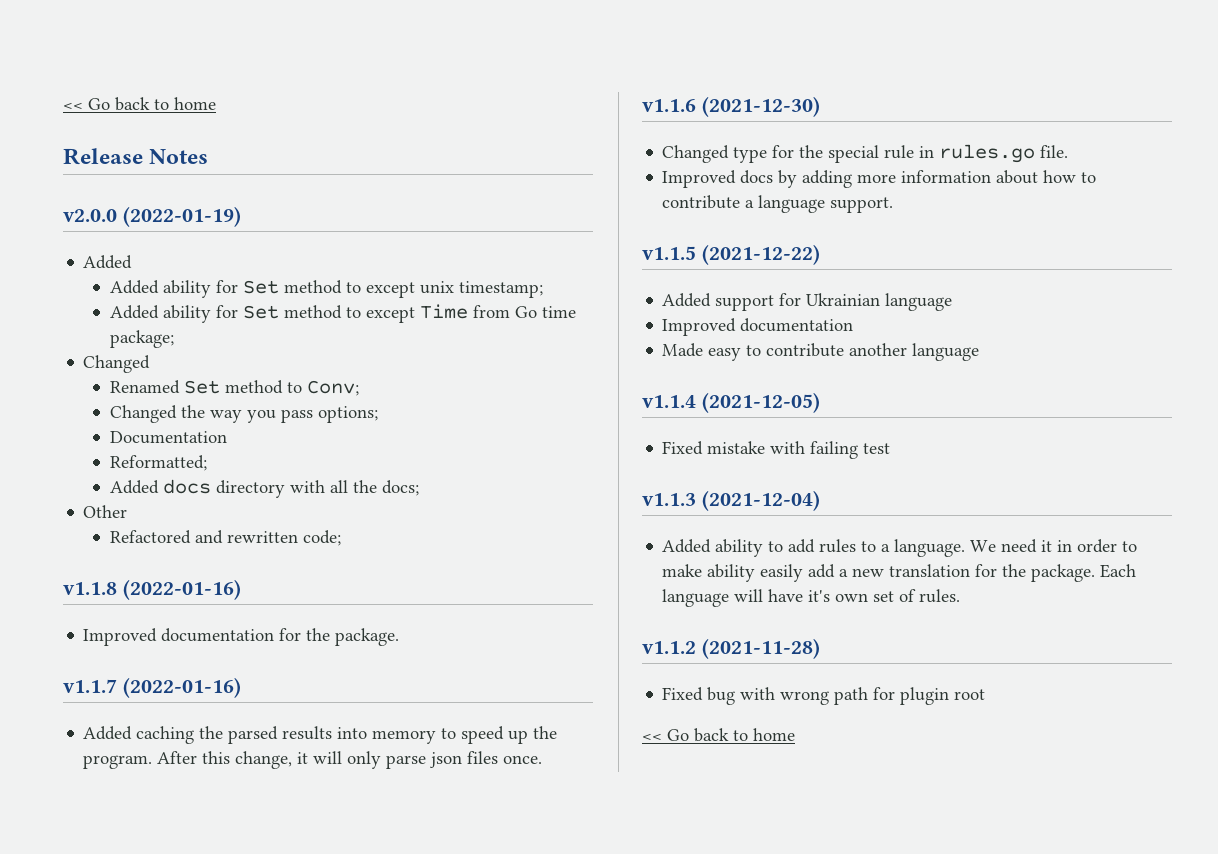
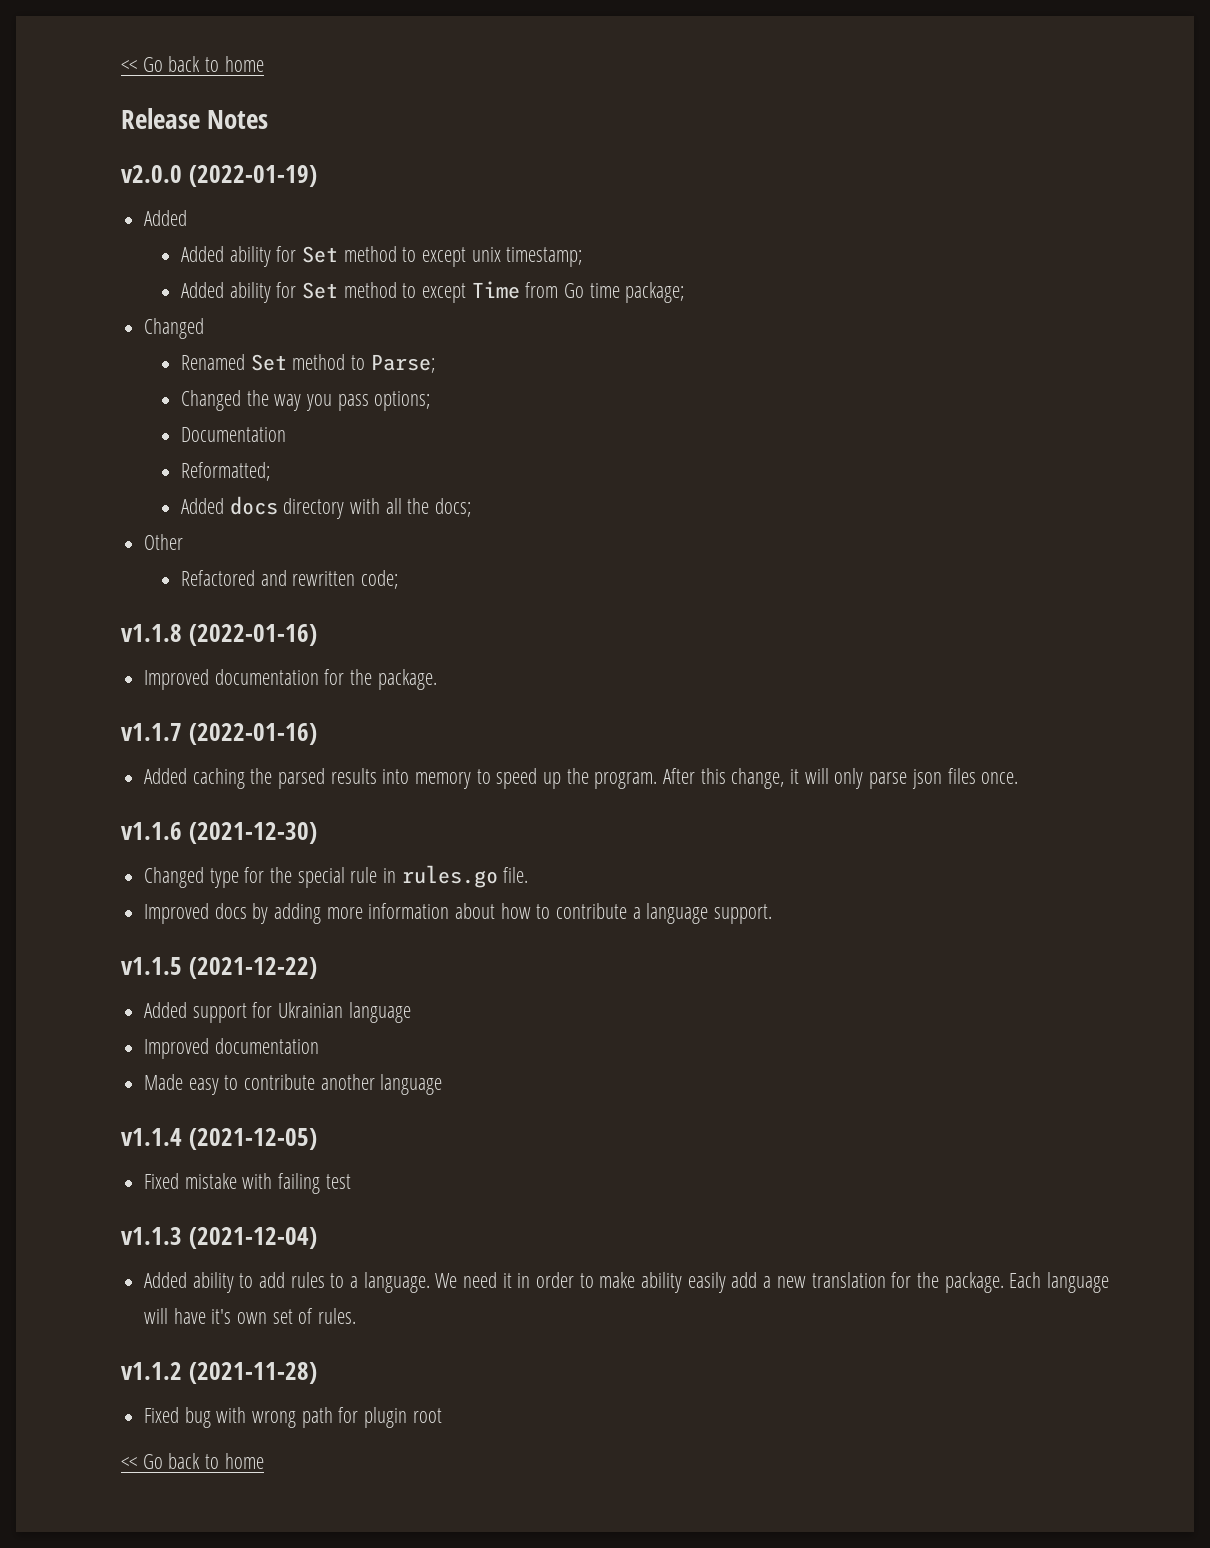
[306,380,359,396] Conv; -> [370,354,435,373] Parse;

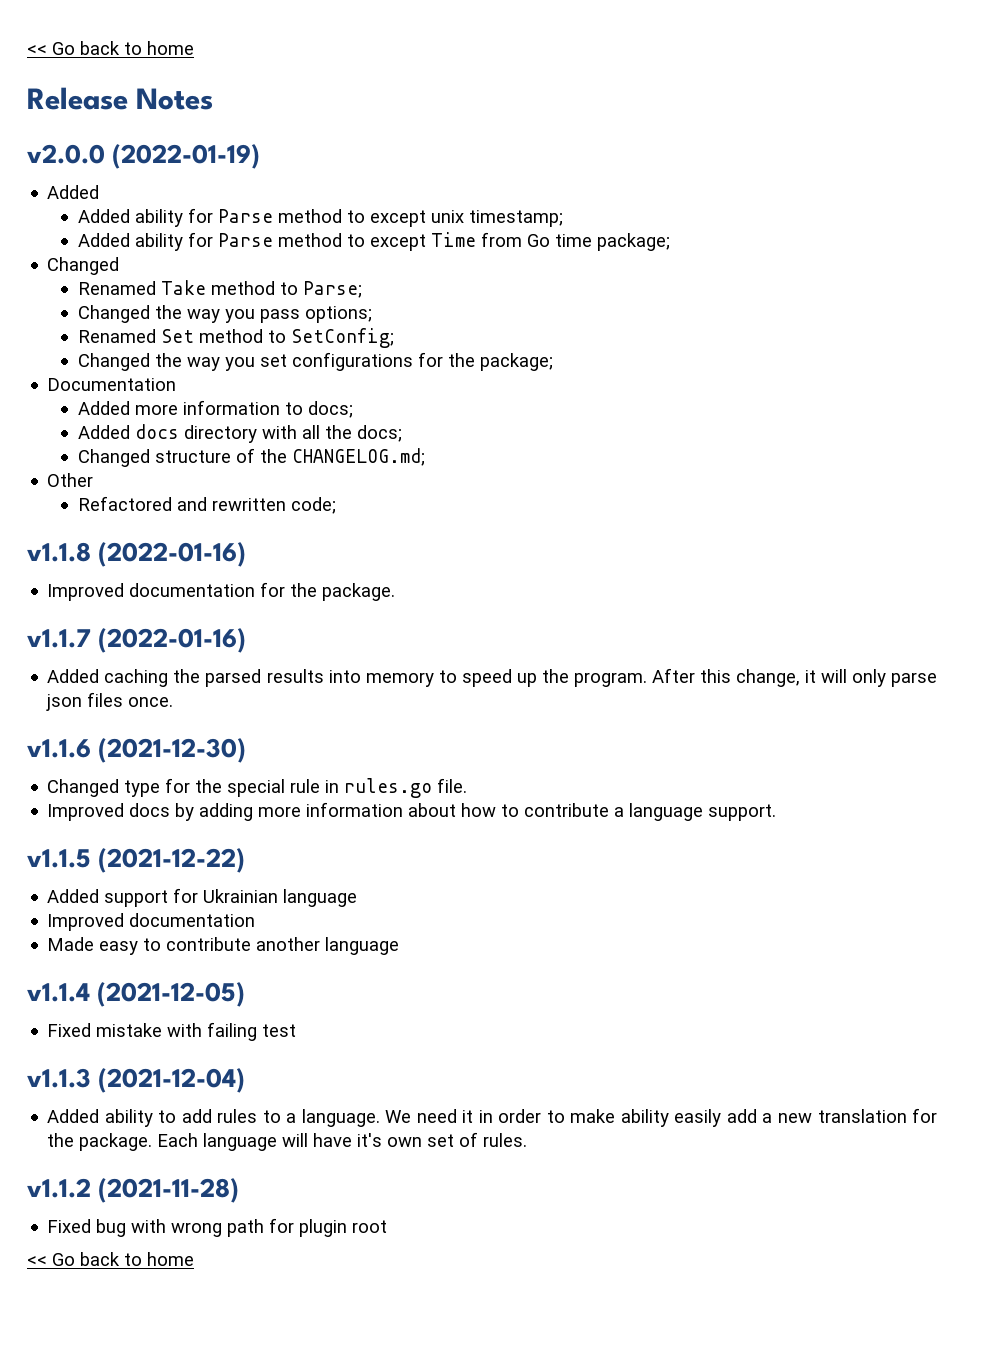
[301,246,338,263] Set -> [217,209,273,223] Parse
[301,282,338,299] Set -> [217,233,273,247] Parse
[250,354,287,371] Set -> [160,280,206,295] Take
[180,427,286,442] [180,462,270,481] Documentation // Reformatted; -> [77,328,394,348] [77,352,553,371] [47,378,177,391] [77,400,353,418] Renamed Set method to SetConfig; // Changed the way you set configurations for the package; // Documentation // Added more information to docs;
(471, 507) none -> [77,448,425,467] // Changed structure of the CHANGELOG.md;

